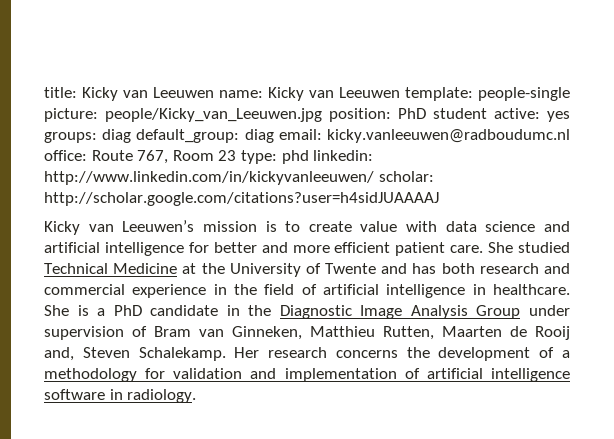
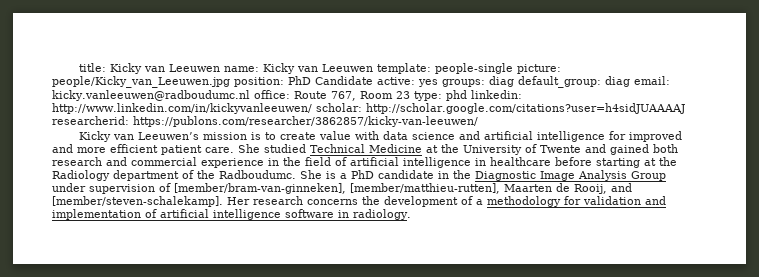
[433,108,487,119] student -> [315,76,373,85] Candidate
(439, 199) none -> [52,116,478,127] researcherid: https://publons.com/researcher/3862857/kicky-van-leeuwen/
[213,242,257,253] better -> [628,131,682,142] improved
[412,263,437,274] has -> [610,144,649,155] gained
[492,284,570,295] healthcare. -> [490,157,677,168] [52,170,296,181] healthcare before starting at the Radiology department of the Radboudumc.
[154,326,570,340] [44,347,226,361] Bram van Ginneken, Matthieu Rutten, Maarten de Rooij and, Steven Schalekamp. -> [174,183,632,194] [52,196,223,207] [member/bram-van-ginneken], [member/matthieu-rutten], Maarten de Rooij, and [member/steven-schalekamp].

